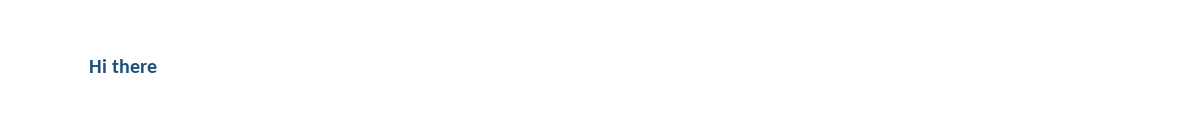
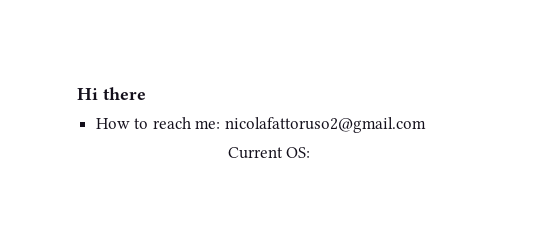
(158, 66) none -> [95,117,427,133] [227,147,311,159] // How to reach me: nicolafattoruso2@gmail.com // Current OS:

